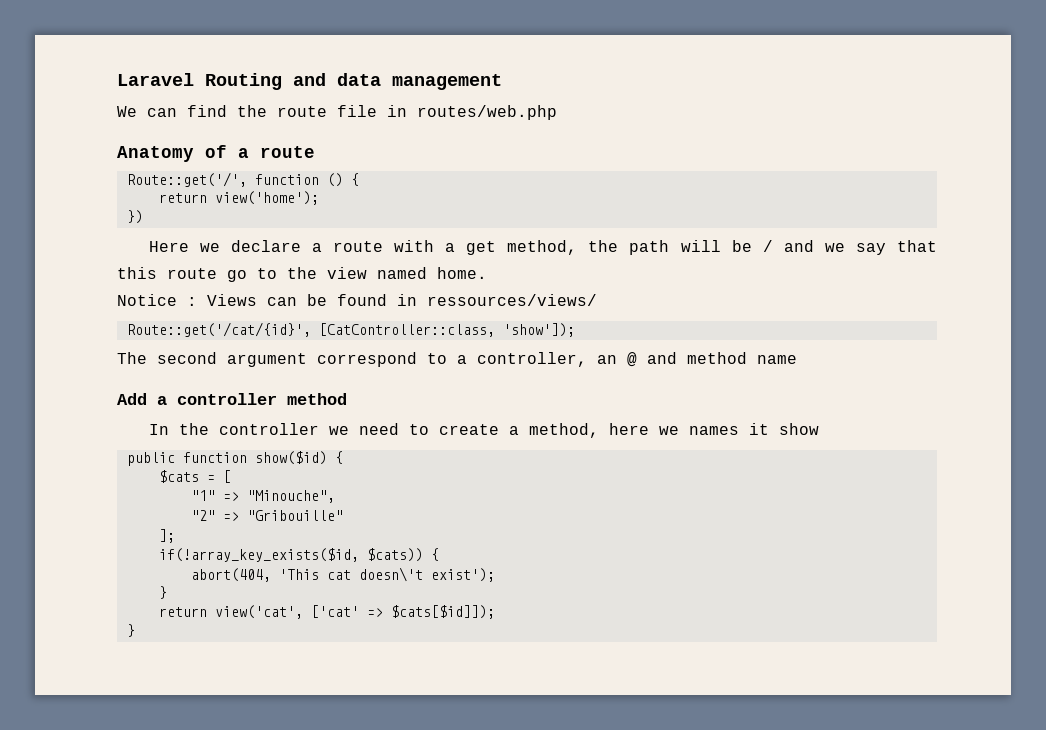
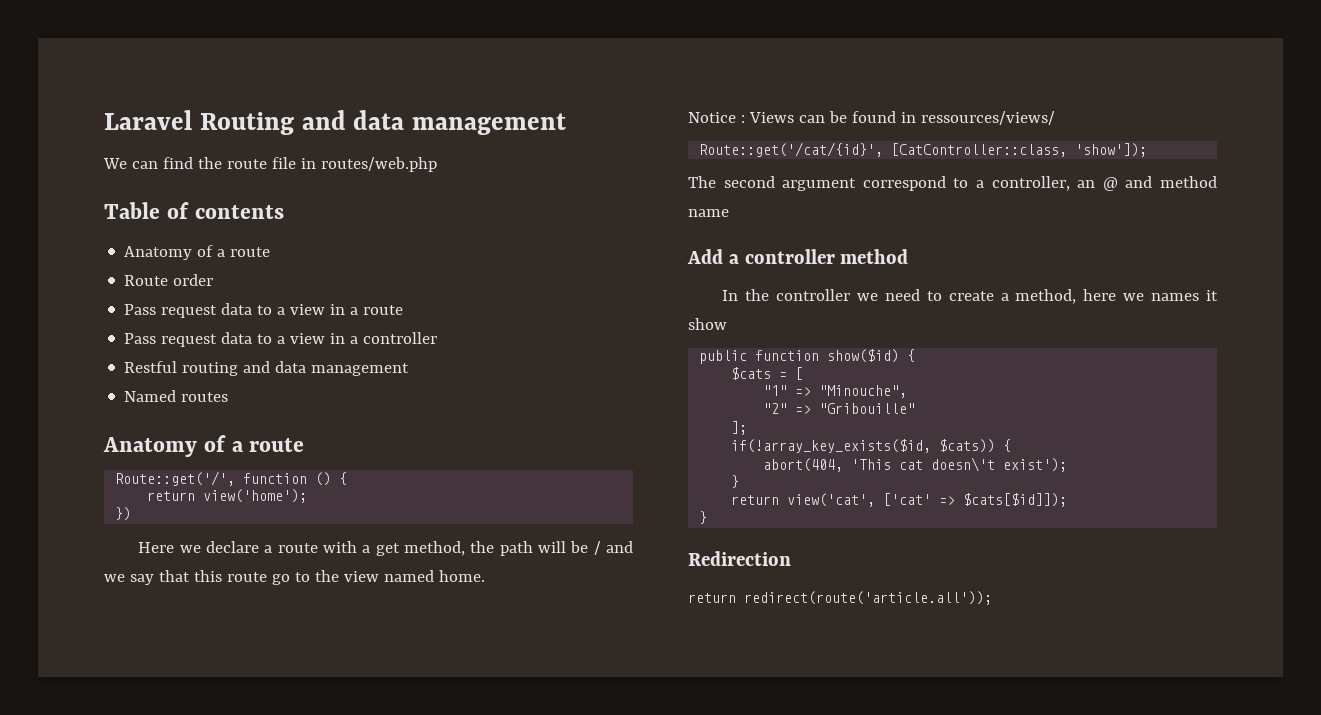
(557, 112) none -> [104,202,284,219] [124,245,271,260] [124,274,214,286] [124,303,404,318] [124,332,438,347] [124,361,410,376] [124,390,229,402] // Table of contents // Anatomy of a route // Route order // Pass request data to a view in a route // Pass request data to a view in a controller // Restful routing and data management // Named routes
(135, 630) none -> [688,551,791,566] [688,591,992,605] // Redirection // return redirect(route('article.all'));

